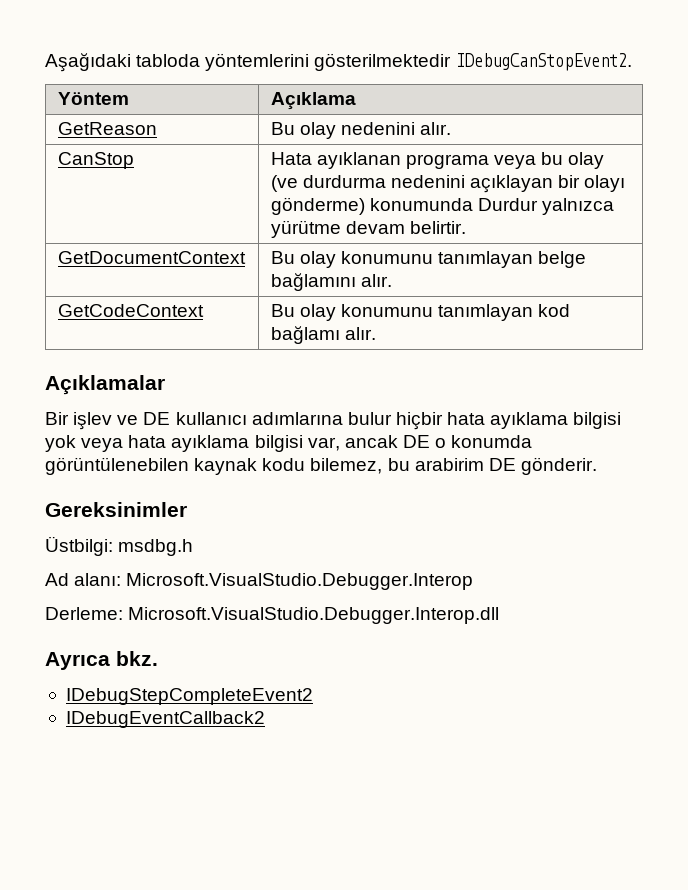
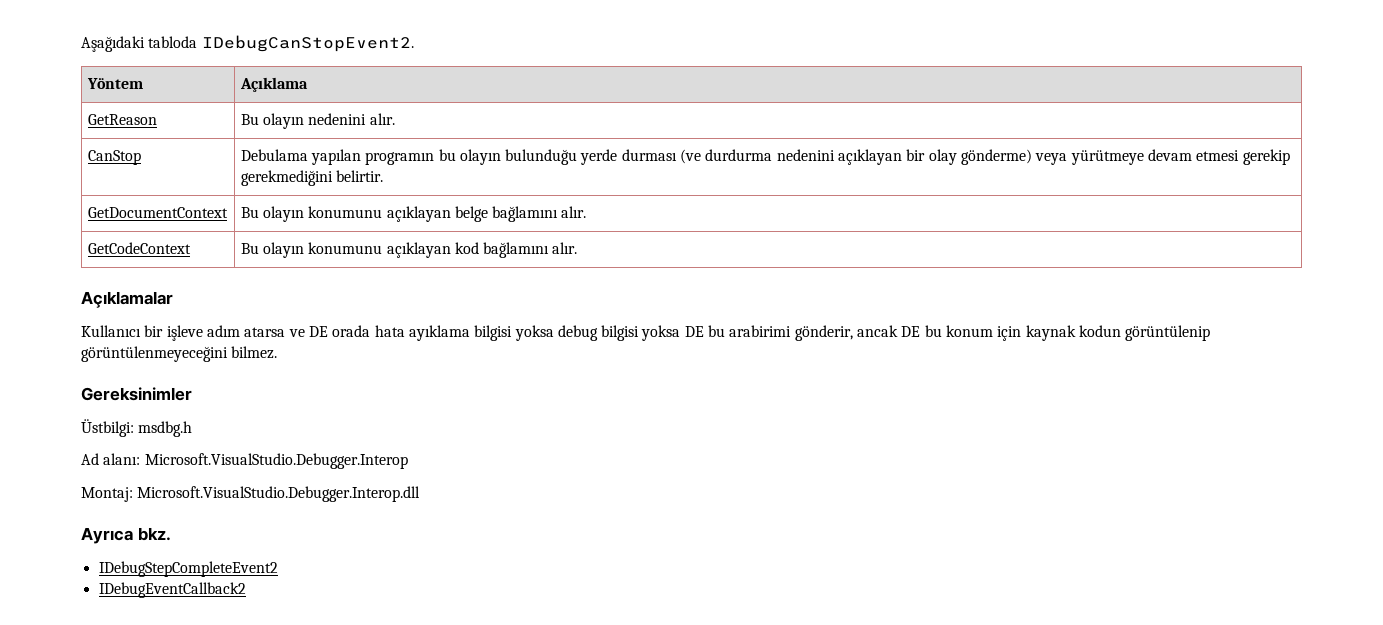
[205,53,452,71] yöntemlerini gösterilmektedir -> (198, 42) none
[299,122,336,139] olay -> [262,113,304,129] olayın
[270,152,605,169] Hata ayıklanan programa veya bu olay -> [240,149,677,165] Debulama yapılan programın bu olayın bulunduğu yerde durması
[584,175,626,192] [270,197,614,215] [270,220,405,238] olayı gönderme) konumunda Durdur yalnızca yürütme devam -> [928,149,1290,165] [240,170,333,186] olay gönderme) veya yürütmeye devam etmesi gerekip gerekmediğini
[299,251,533,268] olay konumunu tanımlayan -> [262,206,451,222] olayın konumunu açıklayan
[299,304,571,321] [270,326,376,344] [45,375,165,395] [45,412,622,430] [45,435,533,452] [45,457,597,475] olay konumunu tanımlayan kod bağlamı alır. // Açıklamalar // Bir işlev ve DE kullanıcı adımlarına bulur hiçbir hata ayıklama bilgisi yok veya hata ayıklama bilgisi var, ancak DE o konumda görüntülenebilen kaynak kodu bilemez, bu arabirim DE gönderir. -> [262,242,578,258] [81,291,173,308] [81,325,1211,341] [81,346,278,362] olayın konumunu açıklayan kod bağlamını alır. // Açıklamalar // Kullanıcı bir işleve adım atarsa ve DE orada hata ayıklama bilgisi yoksa debug bilgisi yoksa DE bu arabirimi gönderir, ancak DE bu konum için kaynak kodun görüntülenip görüntülenmeyeceğini bilmez.
[45,607,123,620] Derleme: -> [81,487,133,502] Montaj:

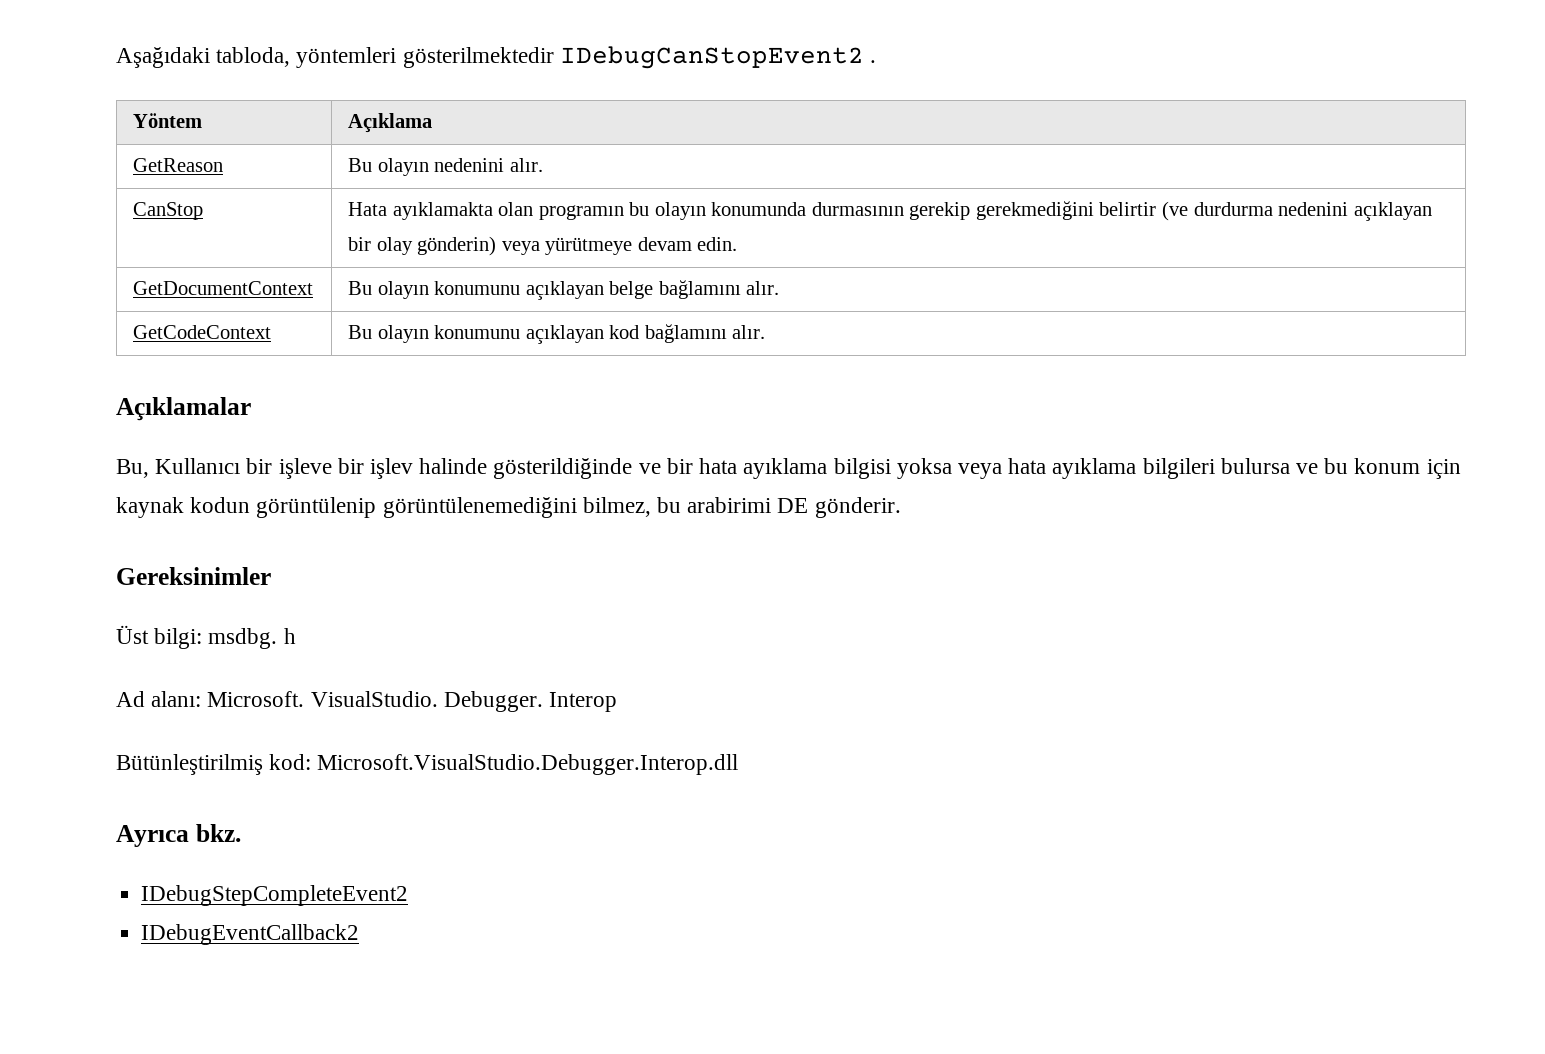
[148,35,414,52] tabloda IDebugCanStopEvent2. -> [216,46,877,69] tabloda, yöntemleri gösterilmektedir IDebugCanStopEvent2 .
[240,149,677,165] Debulama yapılan programın bu olayın bulunduğu yerde durması -> [348,201,1157,220] Hata ayıklamakta olan programın bu olayın konumunda durmasının gerekip gerekmediğini belirtir
[961,149,1033,165] gönderme) -> [417,236,497,256] gönderin)
[1196,149,1290,165] [240,170,383,186] etmesi gerekip gerekmediğini belirtir. -> [697,237,738,251] edin.
(173, 299) none -> [116,459,149,478] Bu,
[206,325,921,341] adım atarsa ve DE orada hata ayıklama bilgisi yoksa debug bilgisi yoksa DE bu arabirimi gönderir, ancak DE -> [337,458,1318,479] bir işlev halinde gösterildiğinde ve bir hata ayıklama bilgisi yoksa veya hata ayıklama bilgileri bulursa ve
[81,346,278,362] [81,387,192,401] [81,419,193,437] [81,453,408,469] [81,487,133,502] görüntülenmeyeceğini bilmez. // Gereksinimler // Üstbilgi: msdbg.h // Ad alanı: Microsoft.VisualStudio.Debugger.Interop // Montaj: -> [382,497,901,518] [116,567,271,585] [116,625,296,649] [116,691,618,712] [116,754,312,775] görüntülenemediğini bilmez, bu arabirimi DE gönderir. // Gereksinimler // Üst bilgi: msdbg. h // Ad alanı: Microsoft. VisualStudio. Debugger. Interop // Bütünleştirilmiş kod:

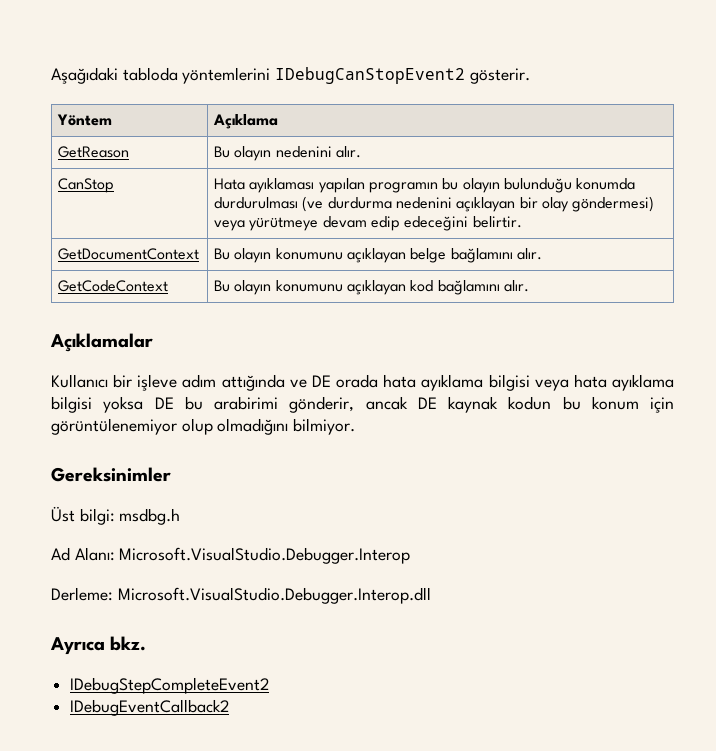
[216,46,877,69] tabloda, yöntemleri gösterilmektedir IDebugCanStopEvent2 . -> [122,67,530,84] tabloda yöntemlerini IDebugCanStopEvent2 gösterir.
[392,202,534,220] ayıklamakta olan -> [249,178,365,193] ayıklaması yapılan
[711,201,1157,220] konumunda durmasının gerekip gerekmediğini belirtir -> [504,178,636,193] [214,197,299,209] bulunduğu konumda durdurulması
[417,236,497,256] gönderin) -> [572,196,655,212] göndermesi)
[697,237,738,251] edin. -> [371,216,522,231] edip edeceğini belirtir.
[116,459,149,478] Bu, -> (153, 342) none
[337,458,1461,479] [116,497,901,518] bir işlev halinde gösterildiğinde ve bir hata ayıklama bilgisi yoksa veya hata ayıklama bilgileri bulursa ve bu konum için kaynak kodun görüntülenip görüntülenemediğini bilmez, bu arabirimi DE gönderir. -> [182,374,674,391] [51,396,674,413] [51,418,356,435] adım attığında ve DE orada hata ayıklama bilgisi veya hata ayıklama bilgisi yoksa DE bu arabirimi gönderir, ancak DE kaynak kodun bu konum için görüntülenemiyor olup olmadığını bilmiyor.
[208,628,296,649] msdbg. h -> [119,508,181,525] msdbg.h
[151,691,618,712] [116,754,312,775] alanı: Microsoft. VisualStudio. Debugger. Interop // Bütünleştirilmiş kod: -> [74,547,411,564] [51,587,113,601] Alanı: Microsoft.VisualStudio.Debugger.Interop // Derleme:

